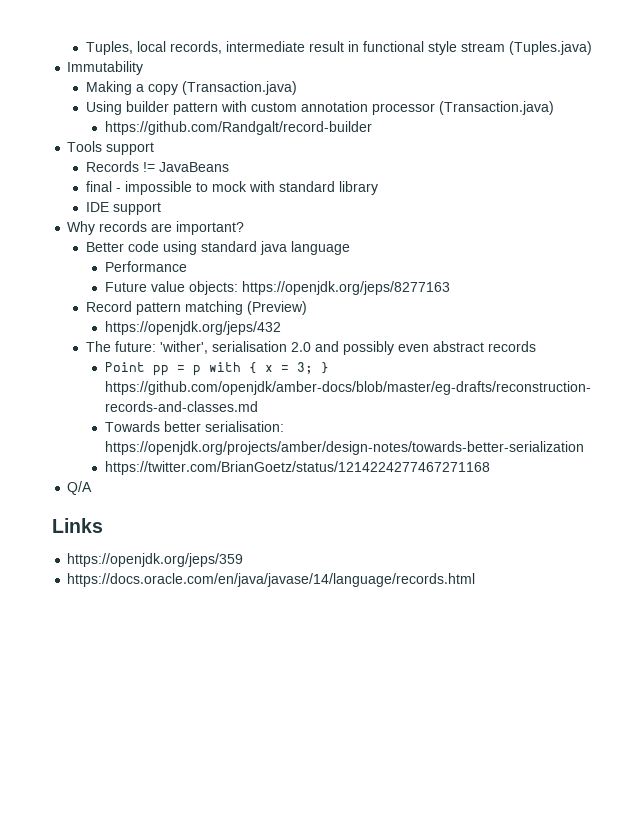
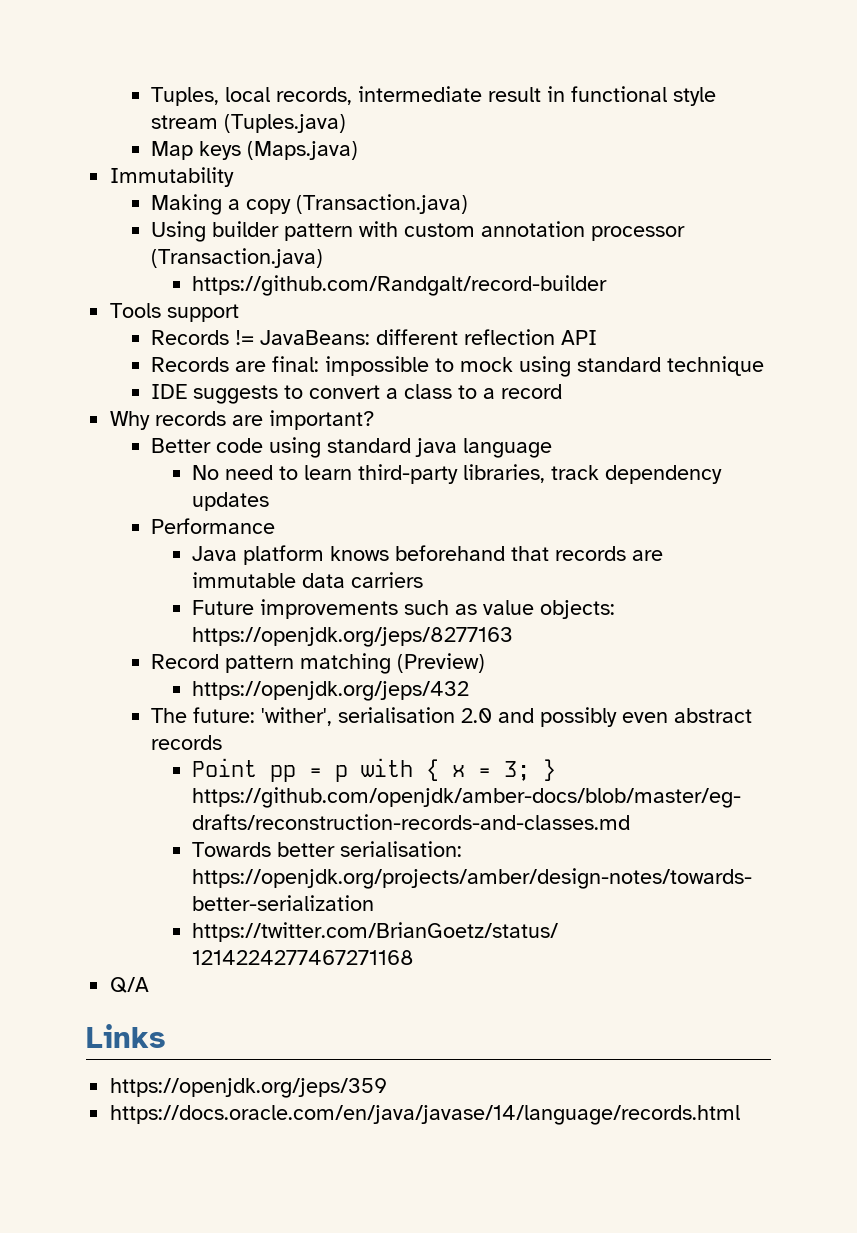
(593, 48) none -> [151,141,359,160] // Map keys (Maps.java)
[159,162,230,172] [86,181,379,195] [86,202,162,215] JavaBeans // final - impossible to mock with standard library // IDE support -> [260,329,598,345] [151,356,765,377] [151,384,563,404] JavaBeans: different reflection API // Records are final: impossible to mock using standard technique // IDE suggests to convert a class to a record
[104,261,187,272] [104,282,147,292] Performance // Future -> [192,464,723,484] [192,492,270,511] [151,518,276,534] [192,545,664,565] [192,572,424,588] [192,599,478,619] No need to learn third-party libraries, track dependency updates // Performance // Java platform knows beforehand that records are immutable data carriers // Future improvements such as

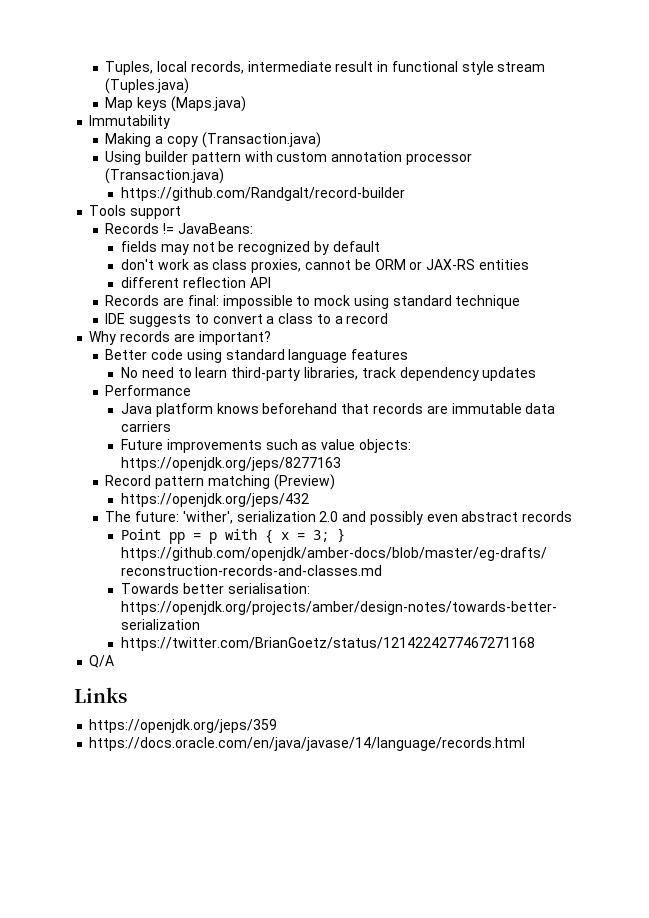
(371, 337) none -> [121,241,380,255] [121,259,529,273] // fields may not be recognized by default // don't work as class proxies, cannot be ORM or JAX-RS entities //
[415,438,458,457] java -> (285, 354) none
(553, 448) none -> [351,349,409,360] features
[338,707,456,723] serialisation -> [236,511,316,522] serialization

